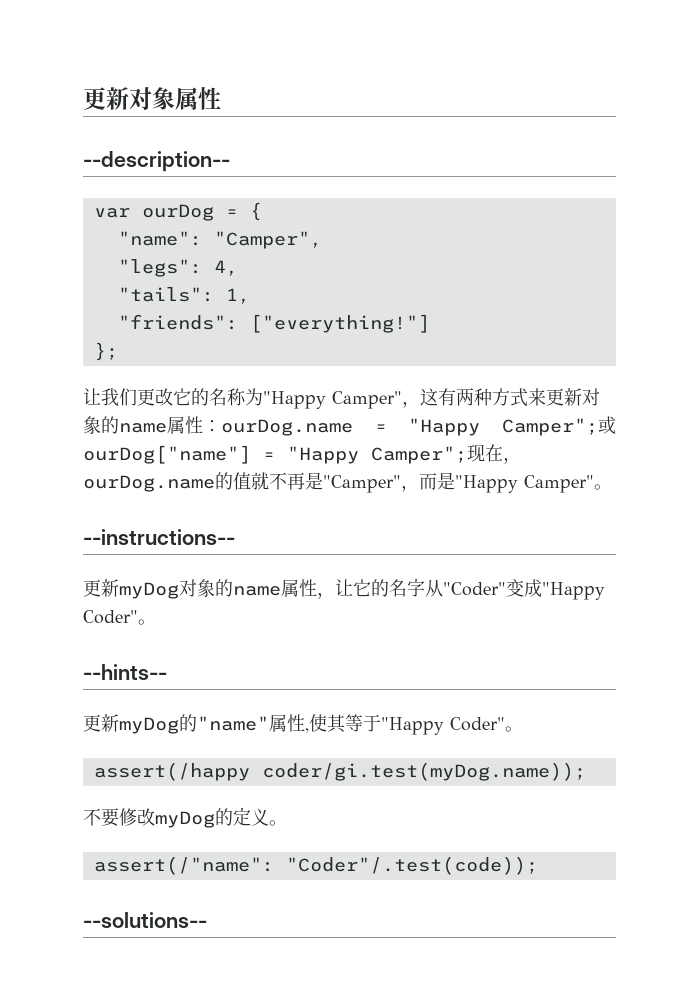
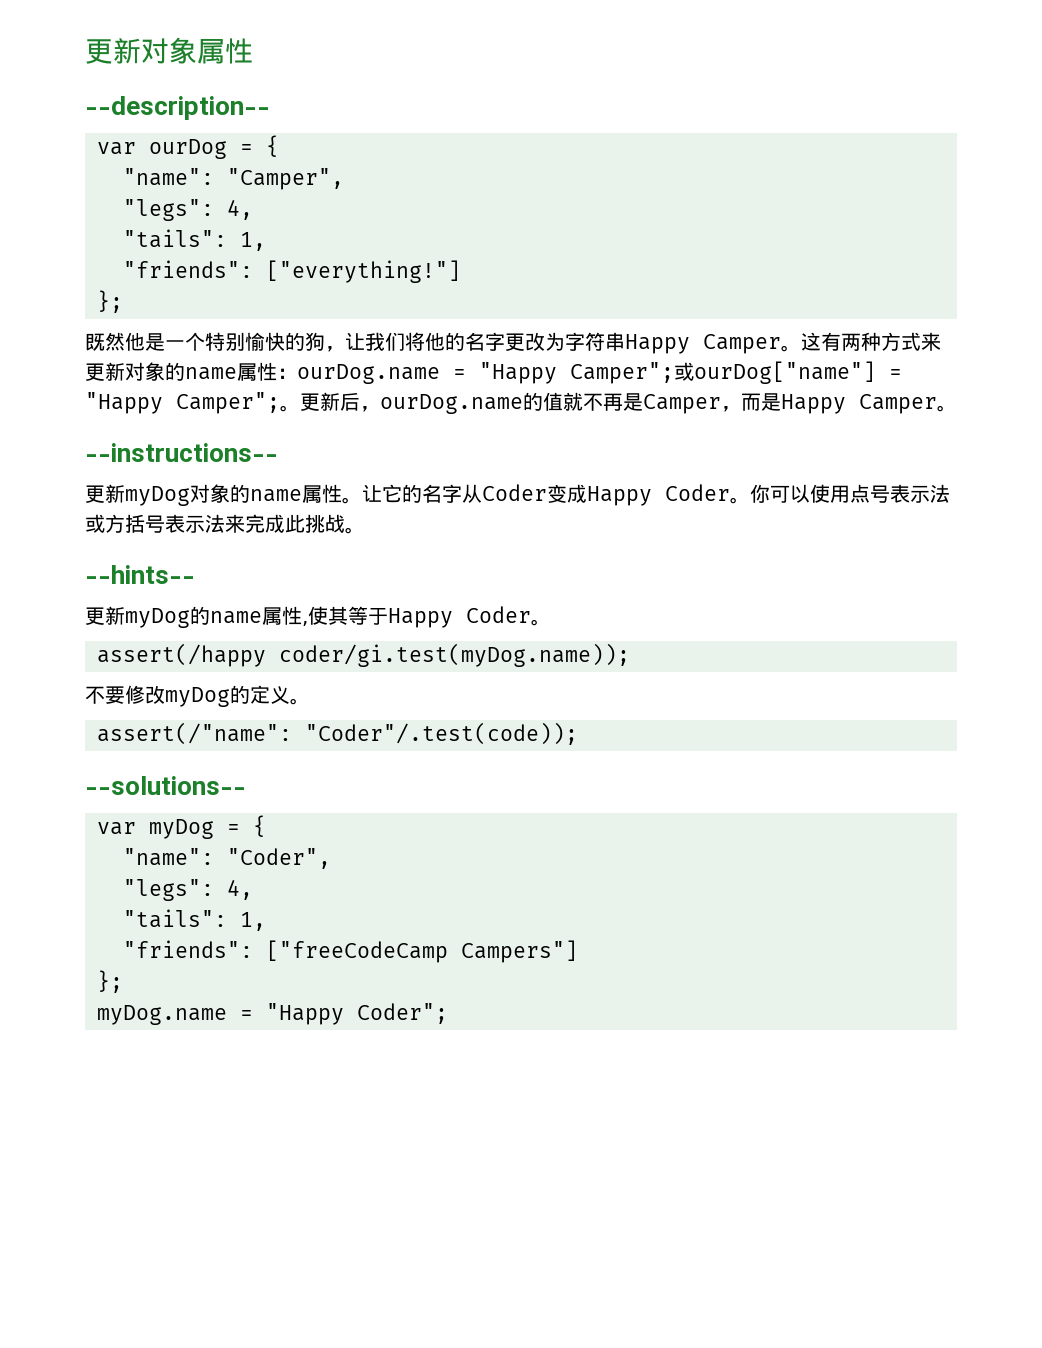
[83,388,420,409] 让我们更改它的名称为"Happy Camper"， -> [85,332,801,354] 既然他是一个特别愉快的狗，让我们将他的名字更改为字符串Happy Camper。
[467,444,503,462] 现在 -> [280,392,360,412] 。更新后
[323,472,594,493] "Camper"，而是"Happy Camper" -> [643,393,937,414] Camper，而是Happy Camper
[317,592,335,599] ， -> [342,497,362,504] 。
[443,579,605,600] [83,610,138,624] "Coder"变成"Happy Coder" -> [482,484,950,506] [85,514,345,533] Coder变成Happy Coder。你可以使用点号表示法或方括号表示法来完成此挑战
[197,716,269,731] "name" -> [210,611,262,624] name
[381,717,505,735] "Happy Coder" -> [388,606,531,628] Happy Coder
(207, 920) none -> [97,815,266,839] [123,848,331,869] [123,879,253,901] [123,909,266,931] [123,940,578,963] [97,970,123,993] [97,1003,448,1025] // var myDog = { // "name": "Coder", // "legs": 4, // "tails": 1, // "friends": ["freeCodeCamp Campers"] // }; // myDog.name = "Happy Coder";

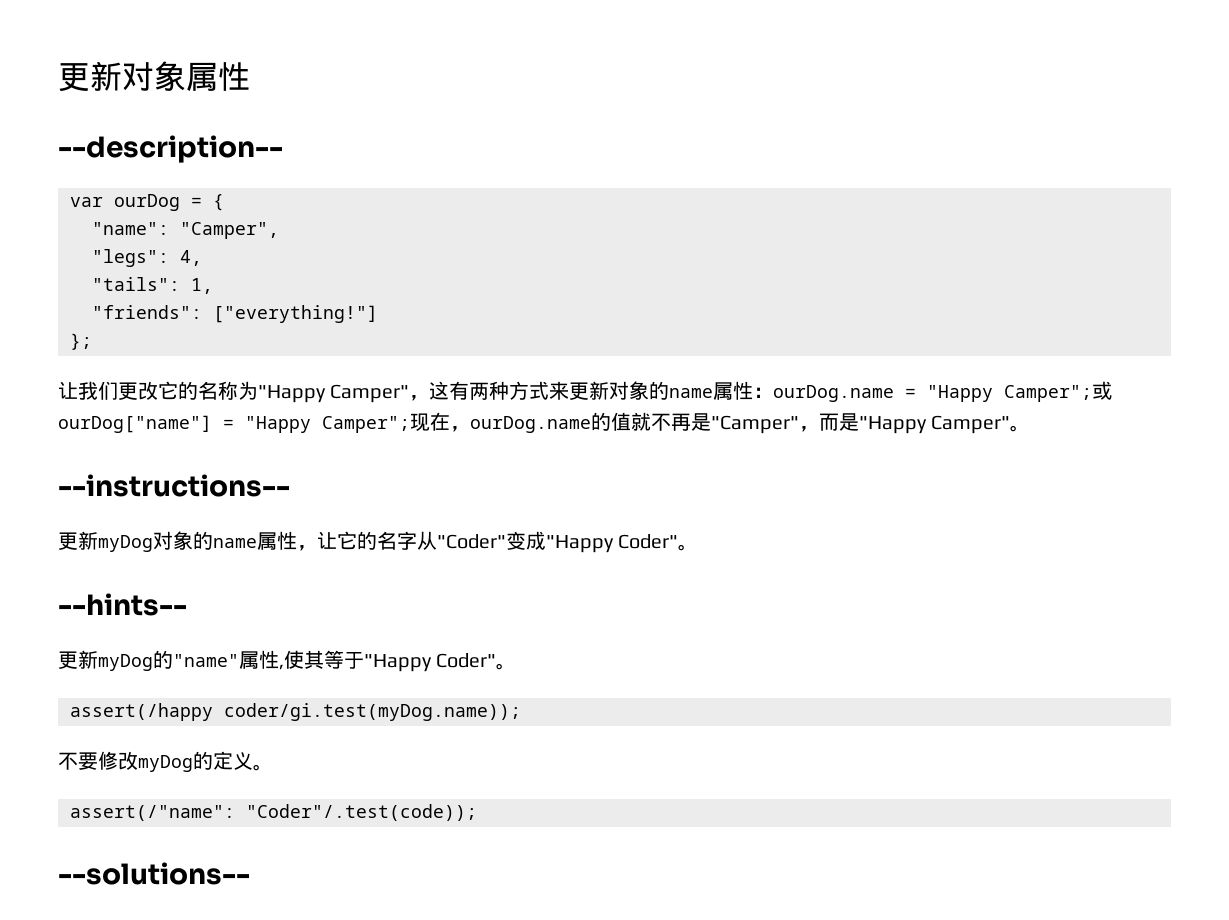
[85,332,801,354] 既然他是一个特别愉快的狗，让我们将他的名字更改为字符串Happy Camper。 -> [58,381,430,403] 让我们更改它的名称为"Happy Camper"，
[280,392,360,412] 。更新后 -> [410,412,450,432] 现在
[643,393,937,414] Camper，而是Happy Camper -> [711,413,1011,434] "Camper"，而是"Happy Camper"
[342,497,362,504] 。 -> [297,545,317,551] ，
[482,484,950,506] [85,514,345,533] Coder变成Happy Coder。你可以使用点号表示法或方括号表示法来完成此挑战 -> [437,531,679,553] "Coder"变成"Happy Coder"
[210,611,262,624] name -> [173,654,239,667] "name"
[388,606,531,628] Happy Coder -> [364,653,497,672] "Happy Coder"
[97,815,266,839] [123,848,331,869] [123,879,253,901] [123,909,266,931] [123,940,578,963] [97,970,123,993] [97,1003,448,1025] // var myDog = { // "name": "Coder", // "legs": 4, // "tails": 1, // "friends": ["freeCodeCamp Campers"] // }; // myDog.name = "Happy Coder"; -> (250, 873) none

